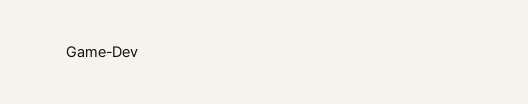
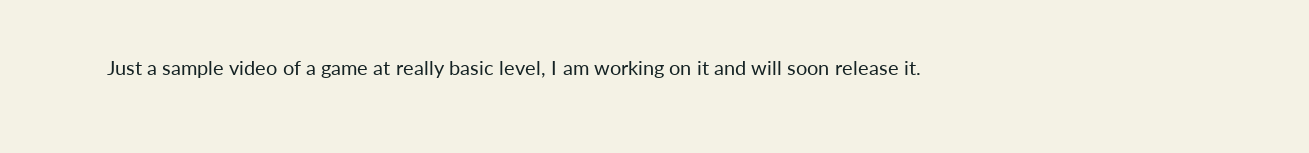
[66,46,138,58] Game-Dev -> [106,61,921,78] Just a sample video of a game at really basic level, I am working on it and will soon release it.

